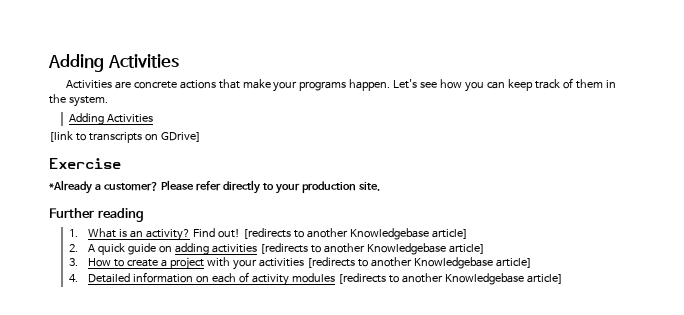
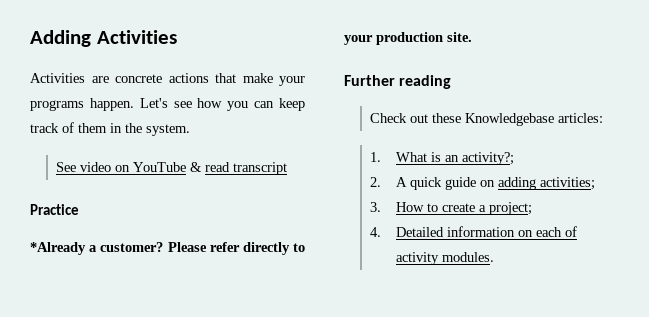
[68,113,153,125] [49,131,201,143] [49,158,121,169] Adding Activities // [link to transcripts on GDrive] // Exercise -> [55,162,287,175] [30,204,79,215] See video on YouTube & read transcript // Practice
(144, 215) none -> [369,113,603,126] // Check out these Knowledgebase articles:
[145,228,468,241] activity? Find out! [redirects to another Knowledgebase article] -> [461,152,514,165] activity?;
[211,243,485,255] activities [redirects to another Knowledgebase article] -> [539,177,595,190] activities;
[169,257,532,270] project with your activities [redirects to another Knowledgebase article] -> [488,202,532,215] project;
[291,273,563,285] modules [redirects to another Knowledgebase article] -> [441,252,494,262] modules.

